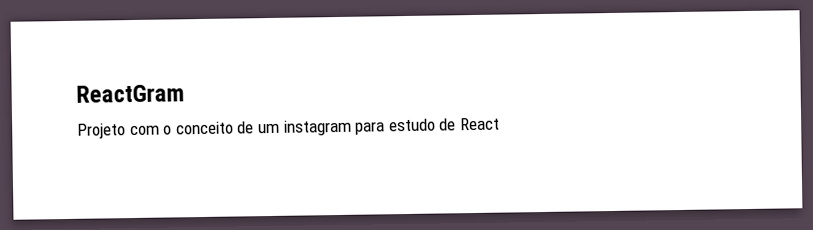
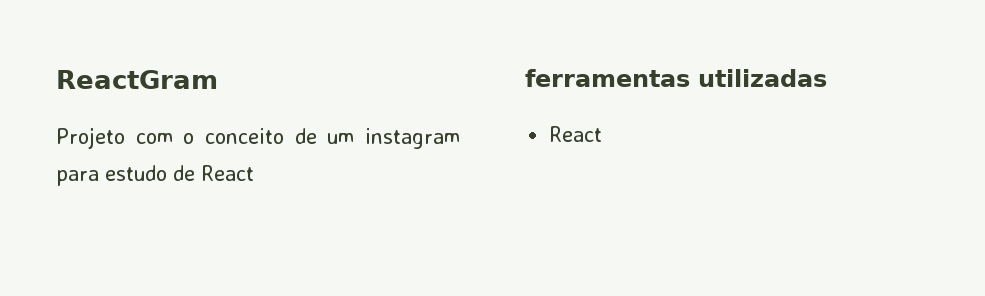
(500, 124) none -> [525,69,827,87] [549,126,603,142] // ferramentas utilizadas // React

